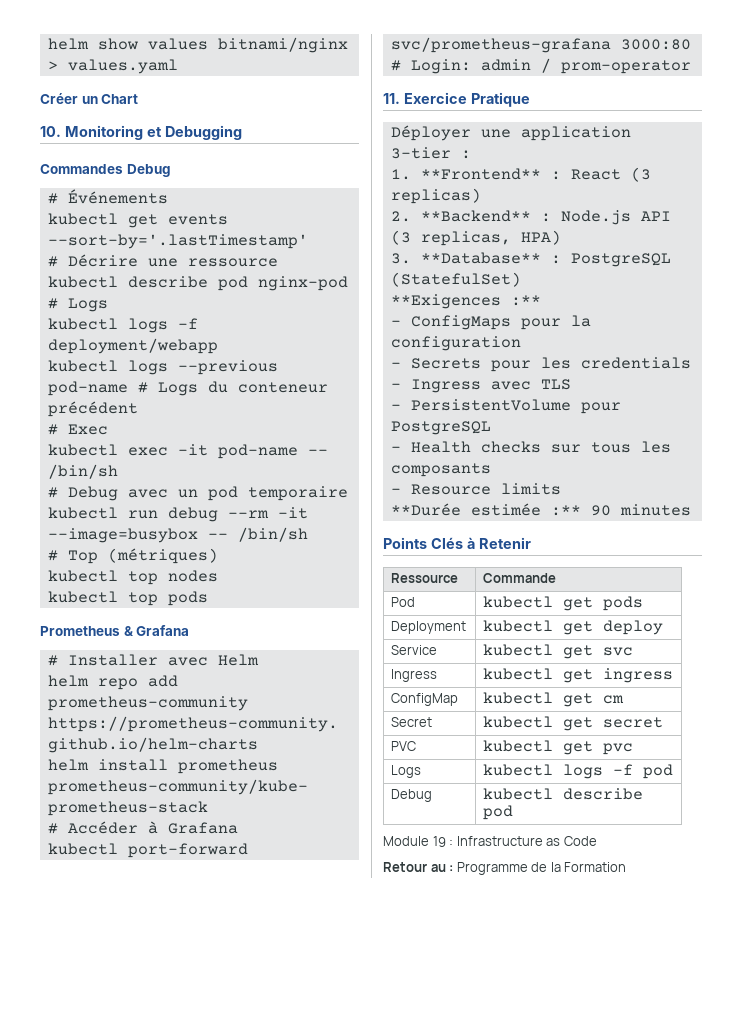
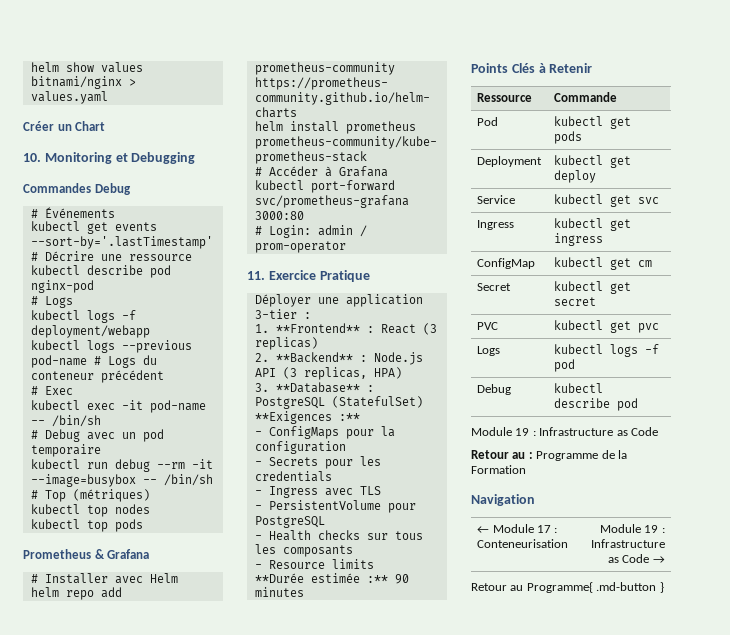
(627, 867) none -> [471,494,535,506] [477,524,558,533] [477,539,569,548] [600,524,665,533] [590,539,665,548] [608,554,665,563] [471,582,664,593] // Navigation // ← Module 17 : Conteneurisation | Module 19 : Infrastructure as Code → // Retour au Programme{ .md-button }

